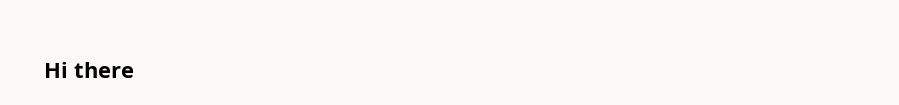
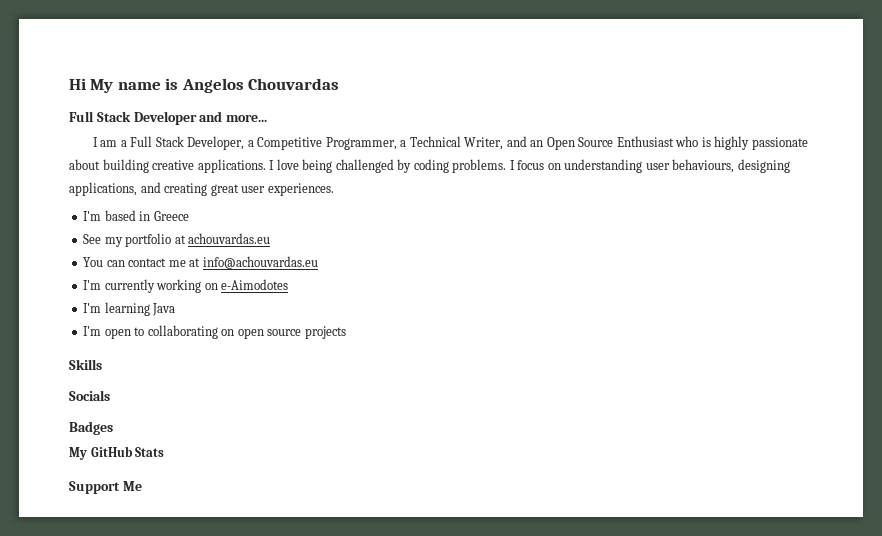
[74,62,134,78] there -> [90,78,340,93] [69,111,268,125] [92,136,808,150] [69,159,790,173] [69,182,334,196] [83,210,189,221] [83,233,271,247] [83,256,318,269] [83,279,289,293] [83,302,176,316] [83,325,346,339] [69,359,102,370] [69,390,110,401] [69,421,113,435] [69,446,165,460] [69,481,142,494] My name is Angelos Chouvardas // Full Stack Developer and more... // I am a Full Stack Developer, a Competitive Programmer, a Technical Writer, and an Open Source Enthusiast who is highly passionate about building creative applications. I love being challenged by coding problems. I focus on understanding user behaviours, designing applications, and creating great user experiences. // I'm based in Greece // See my portfolio at achouvardas.eu // You can contact me at info@achouvardas.eu // I'm currently working on e-Aimodotes // I'm learning Java // I'm open to collaborating on open source projects // Skills // Socials // Badges // My GitHub Stats // Support Me

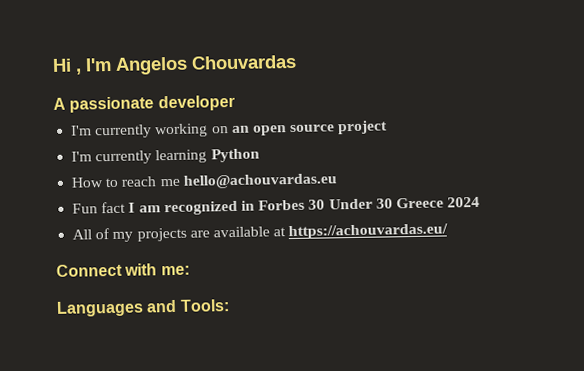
[90,78,179,93] My name is -> [76,57,112,75] , I'm
[69,111,268,125] [92,136,808,150] [69,159,790,173] [69,182,334,196] [83,210,189,221] [83,233,271,247] [83,256,318,269] [83,279,289,293] [83,302,176,316] [83,325,346,339] [69,359,102,370] [69,390,110,401] [69,421,113,435] [69,446,165,460] [69,481,142,494] Full Stack Developer and more... // I am a Full Stack Developer, a Competitive Programmer, a Technical Writer, and an Open Source Enthusiast who is highly passionate about building creative applications. I love being challenged by coding problems. I focus on understanding user behaviours, designing applications, and creating great user experiences. // I'm based in Greece // See my portfolio at achouvardas.eu // You can contact me at info@achouvardas.eu // I'm currently working on e-Aimodotes // I'm learning Java // I'm open to collaborating on open source projects // Skills // Socials // Badges // My GitHub Stats // Support Me -> [53,94,235,113] [70,120,389,139] [71,148,260,165] [71,173,338,189] [72,196,481,216] [72,223,449,242] [56,263,190,277] [56,299,230,317] A passionate developer // I'm currently working on an open source project // I'm currently learning Python // How to reach me hello@achouvardas.eu // Fun fact I am recognized in Forbes 30 Under 30 Greece 2024 // All of my projects are available at https://achouvardas.eu/ // Connect with me: // Languages and Tools:

